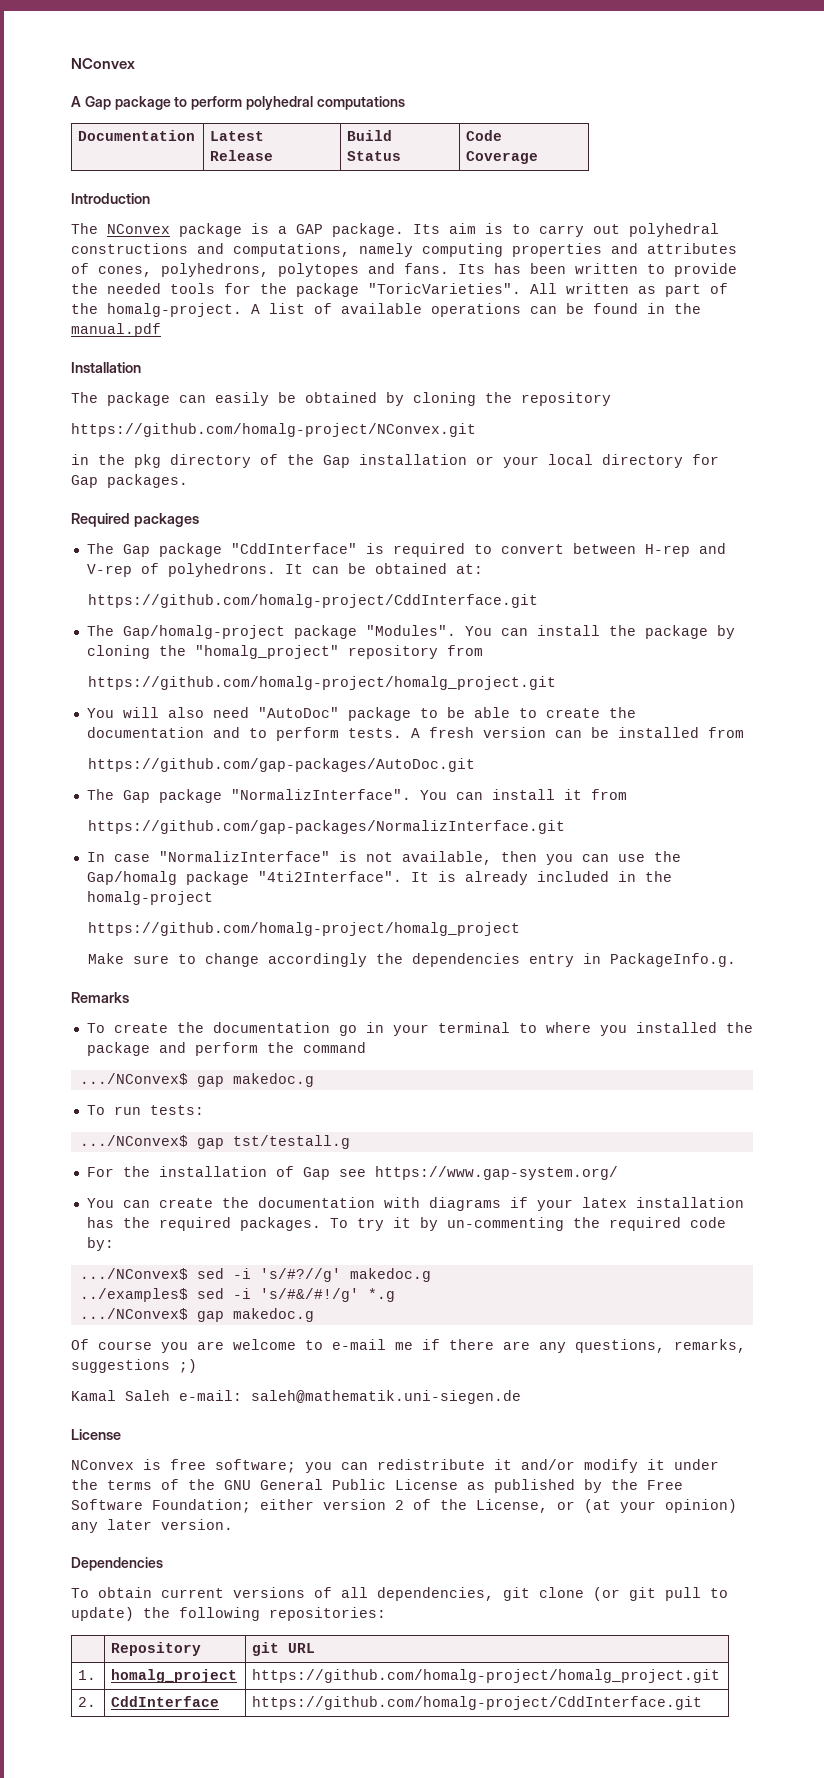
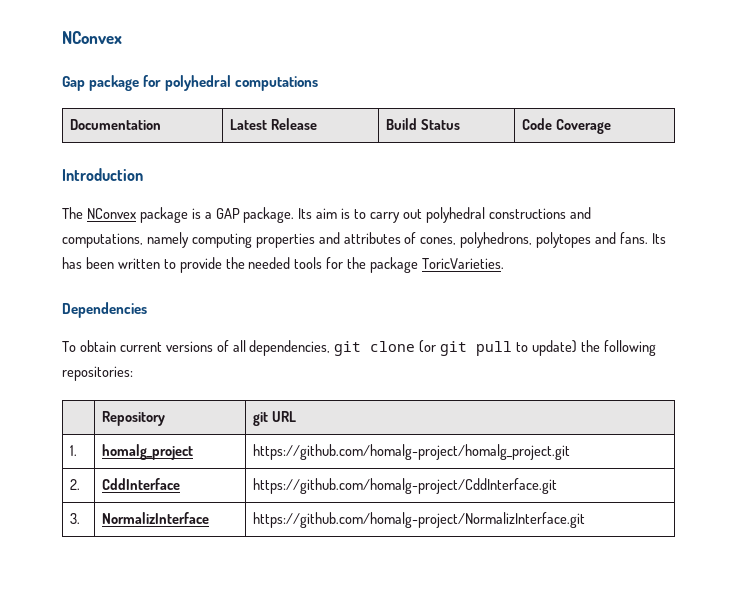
[71,96,243,110] A Gap package to perform -> [62,75,162,91] Gap package for
[368,283,728,297] [71,303,701,317] [71,323,161,337] [71,362,141,373] [71,392,611,406] [71,423,476,437] [71,454,719,468] [71,474,188,488] [71,513,199,527] [86,543,726,557] [86,563,483,577] [88,594,539,608] [86,625,735,639] [86,645,483,659] [88,676,557,690] [86,707,636,721] [86,727,744,741] [88,758,476,772] [86,789,627,803] [88,820,566,834] [86,851,681,865] [86,871,672,885] [86,891,213,905] [88,922,521,936] [88,953,737,967] [71,992,129,1003] [86,1022,753,1036] [86,1042,366,1056] [79,1073,314,1087] [86,1105,204,1115] [79,1135,350,1149] [86,1166,618,1180] [86,1197,744,1211] [86,1217,726,1231] [86,1237,114,1251] [79,1268,431,1282] [79,1288,395,1302] [79,1308,314,1322] [71,1339,746,1353] [71,1359,197,1373] [71,1390,521,1404] [71,1429,121,1440] [71,1459,719,1473] [71,1479,683,1493] [71,1499,737,1513] [71,1519,233,1533] "ToricVarieties". All written as part of the homalg-project. A list of available operations can be found in the manual.pdf // Installation // The package can easily be obtained by cloning the repository // https://github.com/homalg-project/NConvex.git // in the pkg directory of the Gap installation or your local directory for Gap packages. // Required packages // The Gap package "CddInterface" is required to convert between H-rep and V-rep of polyhedrons. It can be obtained at: // https://github.com/homalg-project/CddInterface.git // The Gap/homalg-project package "Modules". You can install the package by cloning the "homalg_project" repository from // https://github.com/homalg-project/homalg_project.git // You will also need "AutoDoc" package to be able to create the documentation and to perform tests. A fresh version can be installed from // https://github.com/gap-packages/AutoDoc.git // The Gap package "NormalizInterface". You can install it from // https://github.com/gap-packages/NormalizInterface.git // In case "NormalizInterface" is not available, then you can use the Gap/homalg package "4ti2Interface". It is already included in the homalg-project // https://github.com/homalg-project/homalg_project // Make sure to change accordingly the dependencies entry in PackageInfo.g. // Remarks // To create the documentation go in your terminal to where you installed the package and perform the command // .../NConvex$ gap makedoc.g // To run tests: // .../NConvex$ gap tst/testall.g // For the installation of Gap see https://www.gap-system.org/ // You can create the documentation with diagrams if your latex installation has the required packages. To try it by un-commenting the required code by: // .../NConvex$ sed -i 's/#?//g' makedoc.g // ../examples$ sed -i 's/#&/#!/g' *.g // .../NConvex$ gap makedoc.g // Of course you are welcome to e-mail me if there are any questions, remarks, suggestions ;) // Kamal Saleh e-mail: saleh@mathematik.uni-siegen.de // License // NConvex is free software; you can redistribute it and/or modify it under the terms of the GNU General Public License as published by the Free Software Foundation; either version 2 of the License, or (at your opinion) any later version. -> [422,258,505,269] ToricVarieties.
(703, 1703) none -> [69,513,80,524] [101,512,209,524] [252,512,585,528] // 3. | NormalizInterface | https://github.com/homalg-project/NormalizInterface.git

